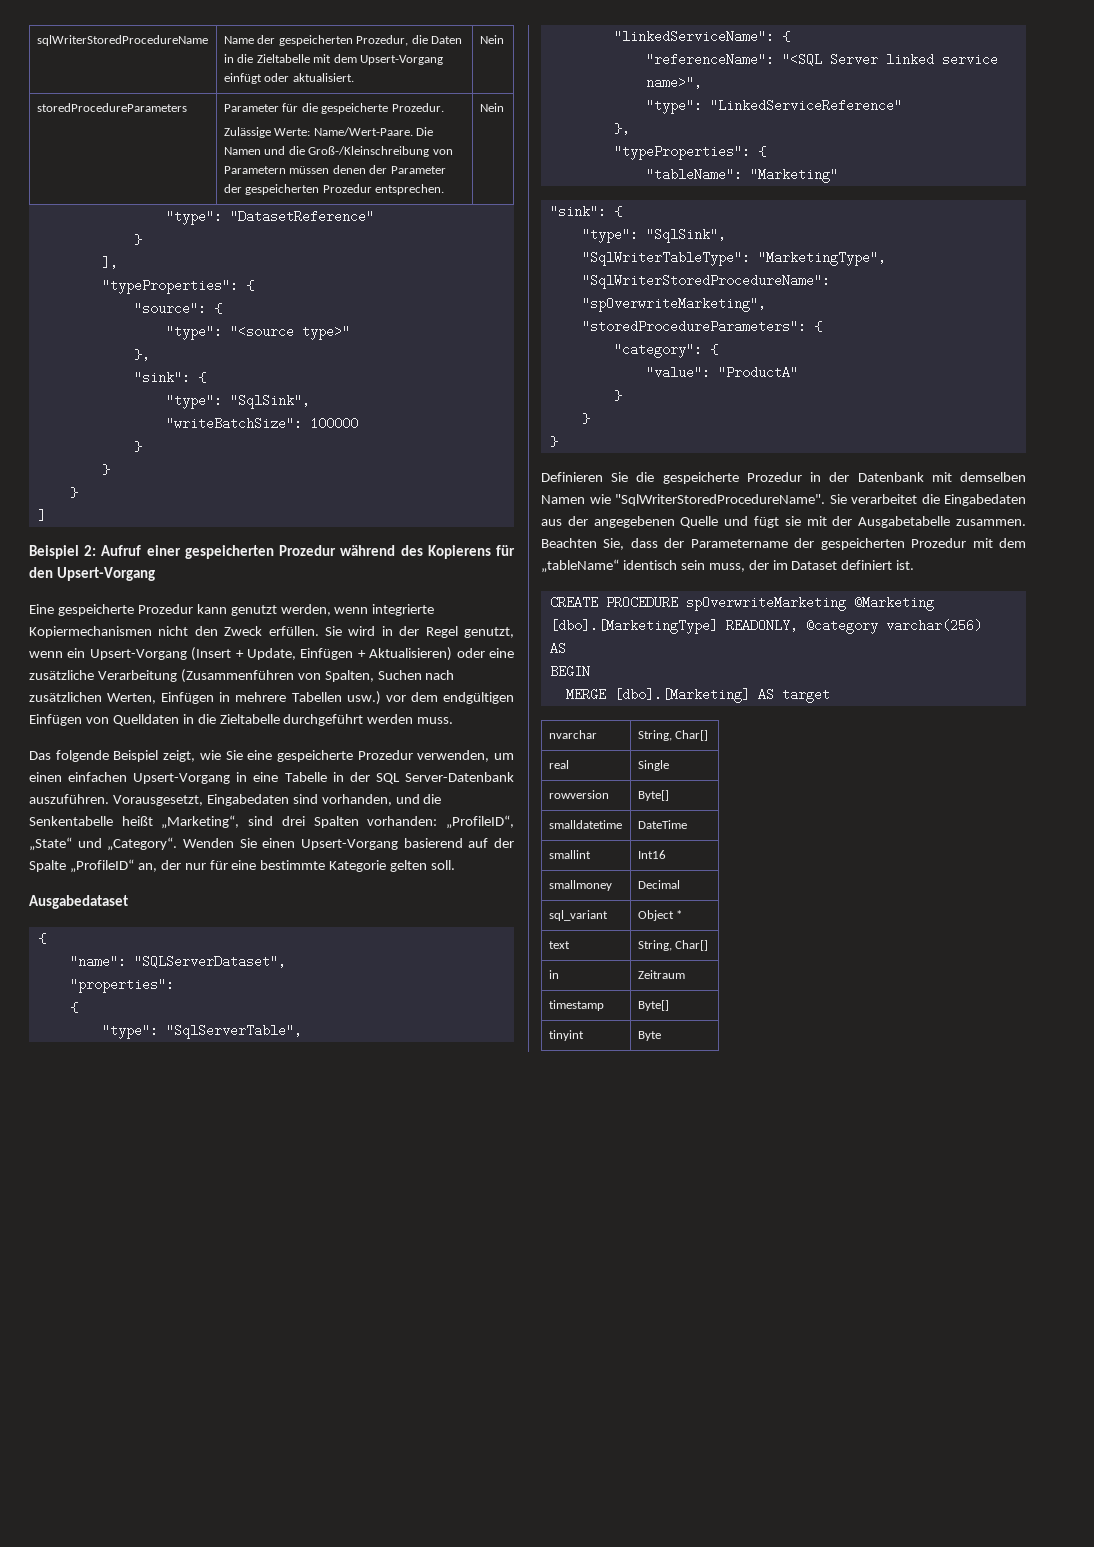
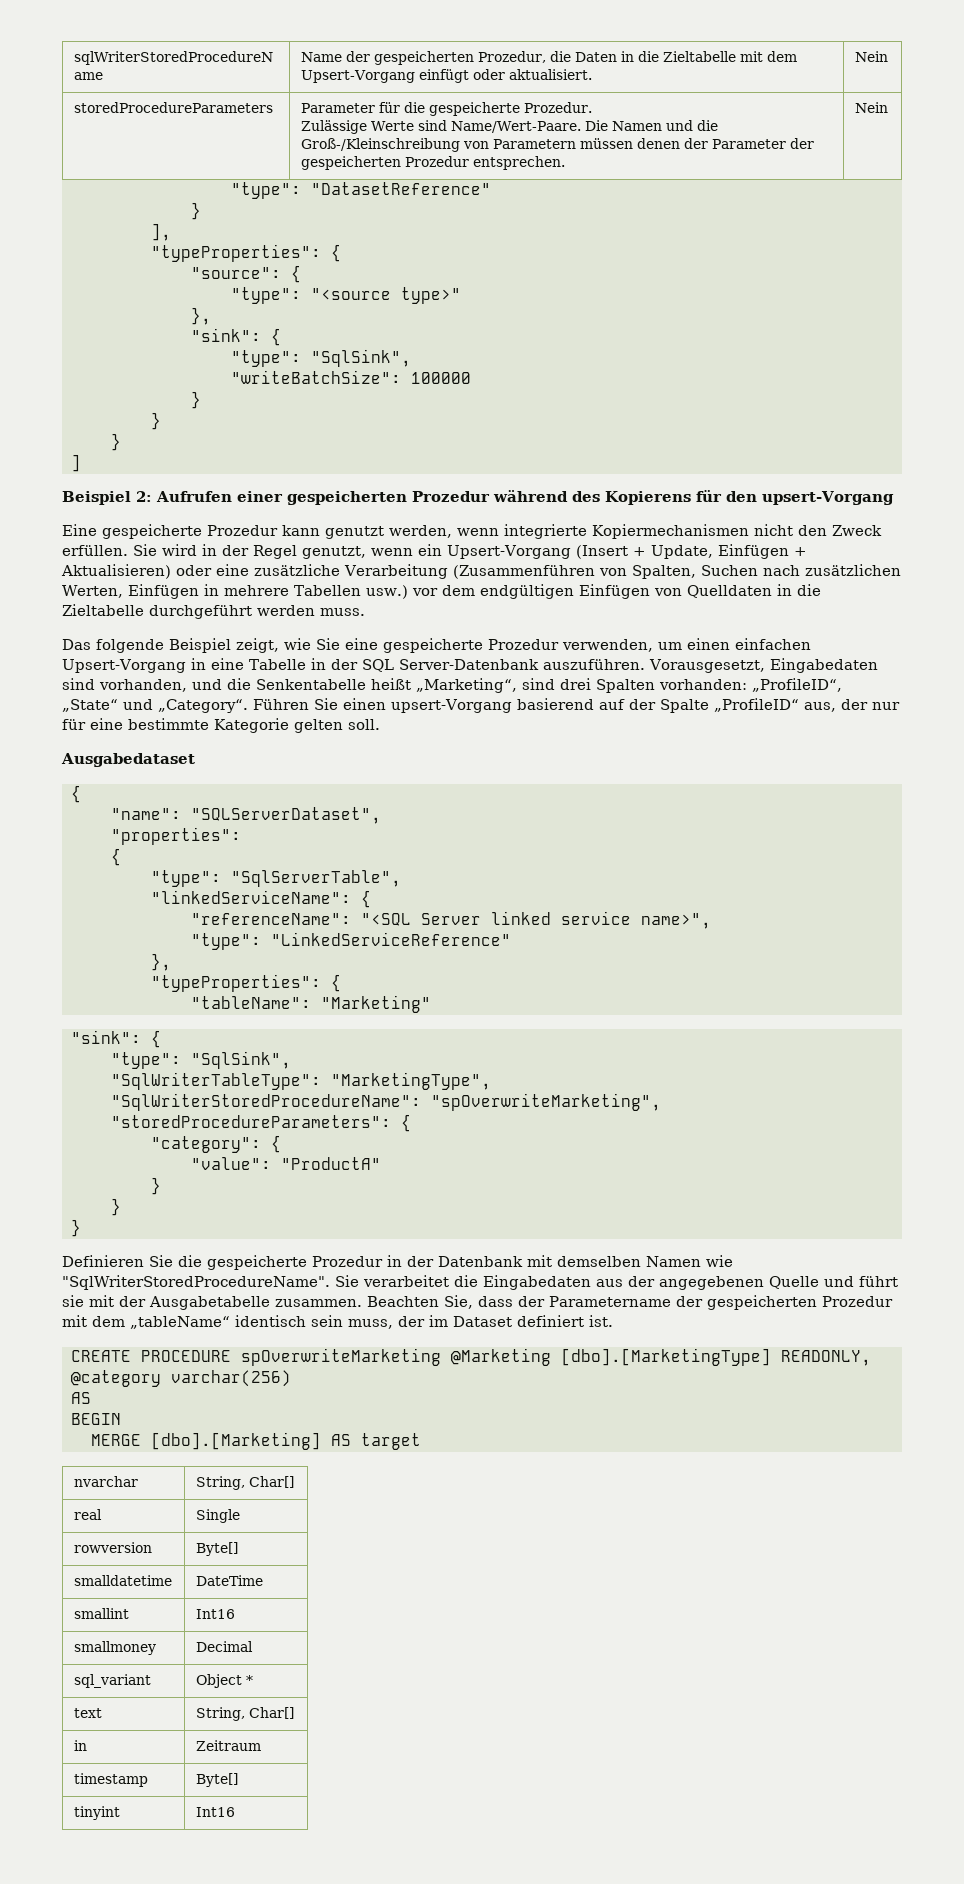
[274,128,311,136] Werte: -> [370,120,447,131] Werte sind
[101,545,142,556] Aufruf -> [156,491,232,502] Aufrufen
[56,567,155,581] Upsert-Vorgang -> [762,491,894,505] upsert-Vorgang
[182,838,234,848] Wenden -> [253,699,309,710] Führen
[300,839,398,850] Upsert-Vorgang -> [391,699,512,713] upsert-Vorgang
[137,863,157,872] an, -> [803,702,836,712] aus,
[754,516,779,528] fügt -> [859,1276,898,1287] führt
[637,1031,661,1041] Byte -> [195,1807,235,1817] Int16

